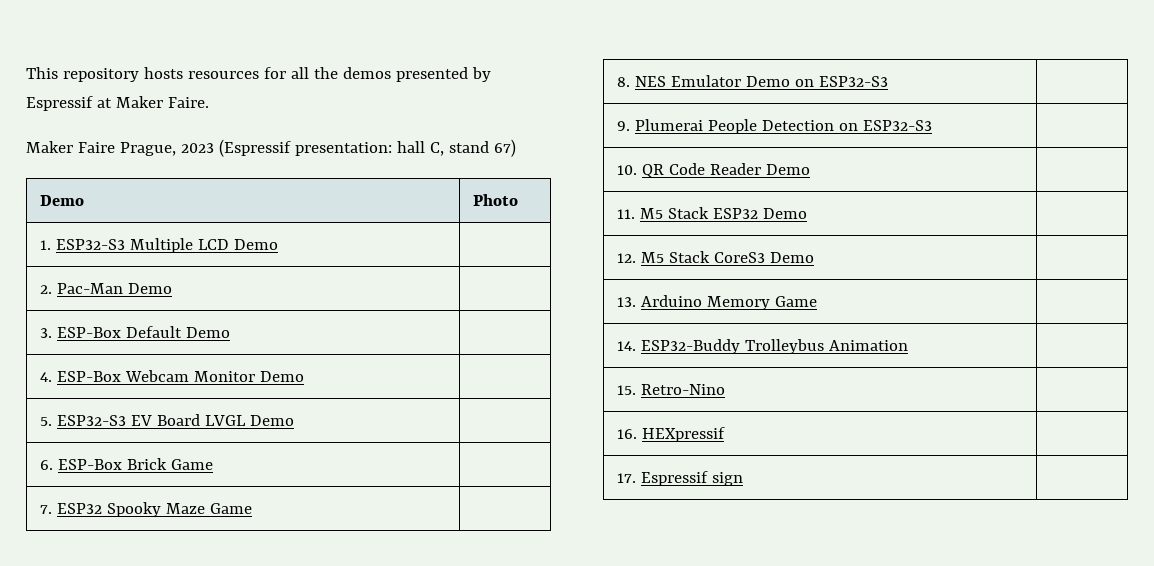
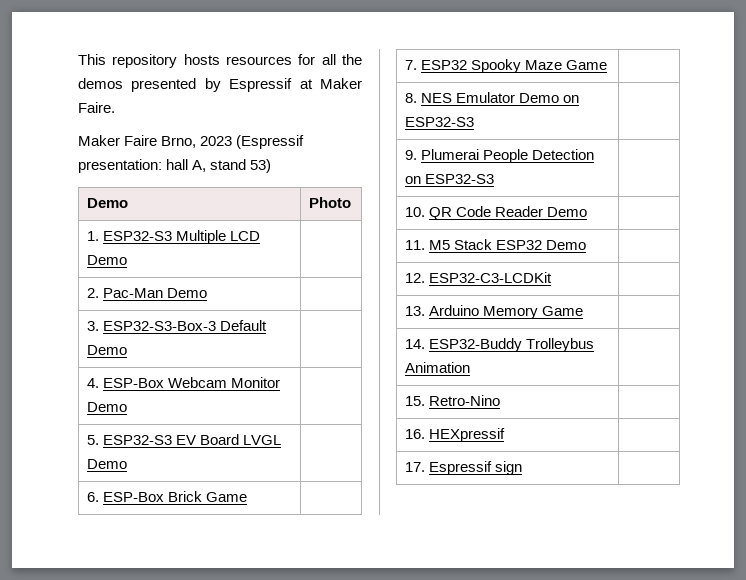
[119,142,176,156] Prague, -> [161,136,197,148] Brno,
[429,139,516,157] C, stand 67) -> [192,159,272,173] A, stand 53)
[56,327,121,338] ESP-Box -> [102,321,216,331] ESP32-S3-Box-3
[640,251,814,263] M5 Stack CoreS3 Demo -> [428,272,552,283] ESP32-C3-LCDKit

